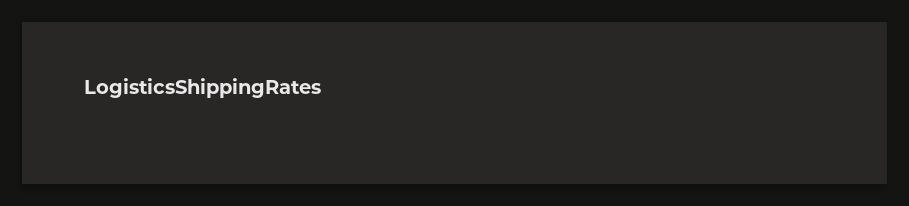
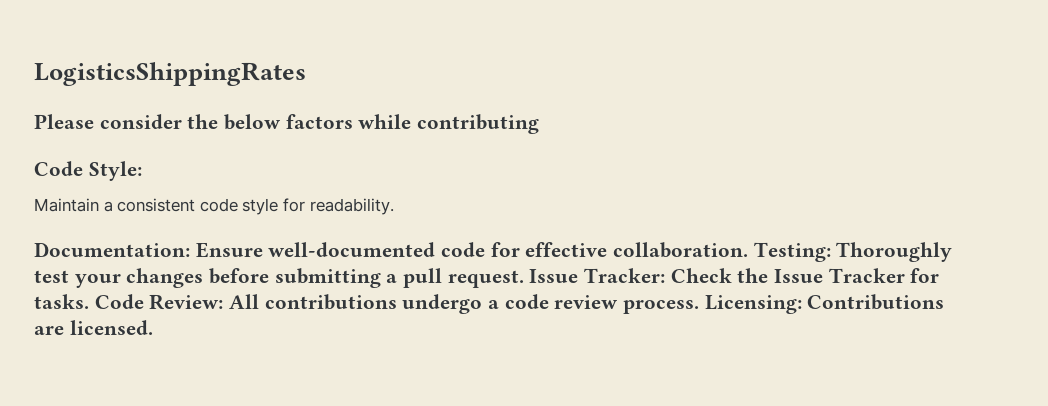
(321, 88) none -> [34,114,540,134] [34,161,142,181] [34,198,394,215] [34,242,953,262] [34,268,940,288] [34,294,945,314] [34,320,153,335] // Please consider the below factors while contributing // Code Style: // Maintain a consistent code style for readability. // Documentation: Ensure well-documented code for effective collaboration. Testing: Thoroughly test your changes before submitting a pull request. Issue Tracker: Check the Issue Tracker for tasks. Code Review: All contributions undergo a code review process. Licensing: Contributions are licensed.

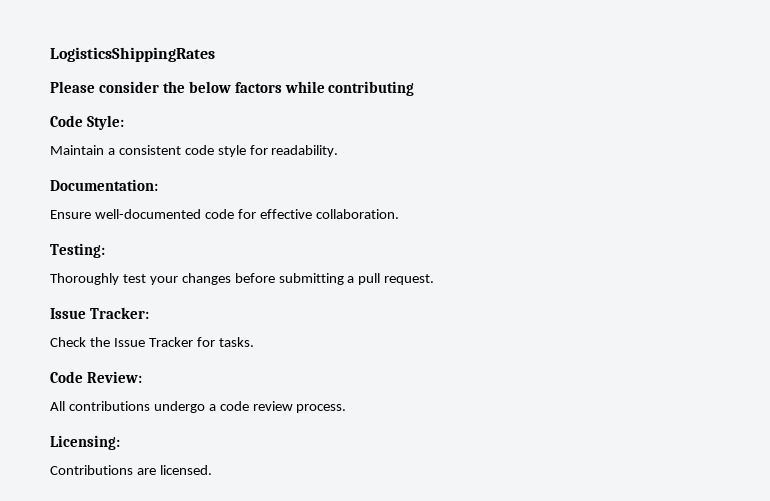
(190, 249) none -> (158, 185) //
(749, 250) none -> (399, 214) //
(831, 252) none -> (105, 250) //
(524, 279) none -> (435, 279) //
(666, 275) none -> (149, 313) //
(89, 301) none -> (254, 342) //
(224, 302) none -> (142, 377) //
(700, 307) none -> (347, 408) //
(802, 304) none -> (120, 442) //

